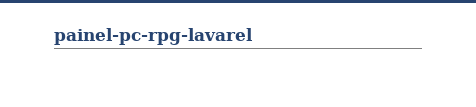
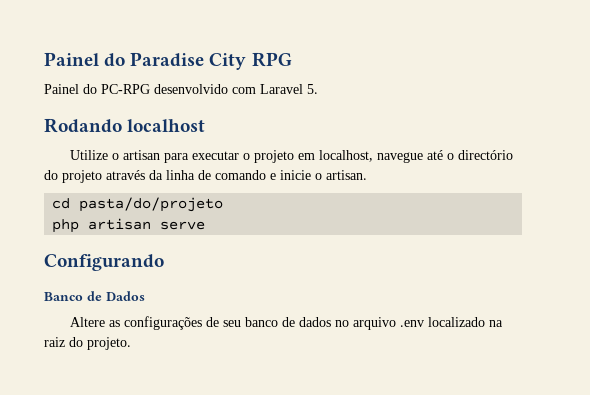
[54,28,253,45] painel-pc-rpg-lavarel -> [44,52,292,70] [44,84,318,94] [44,118,206,133] [70,150,514,163] [44,170,367,183] [52,197,224,212] [52,218,206,233] [44,254,164,271] [44,291,145,301] [70,316,504,330] [44,337,131,350] Painel do Paradise City RPG // Painel do PC-RPG desenvolvido com Laravel 5. // Rodando localhost // Utilize o artisan para executar o projeto em localhost, navegue até o directório do projeto através da linha de comando e inicie o artisan. // cd pasta/do/projeto // php artisan serve // Configurando // Banco de Dados // Altere as configurações de seu banco de dados no arquivo .env localizado na raiz do projeto.

